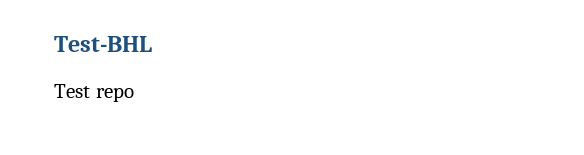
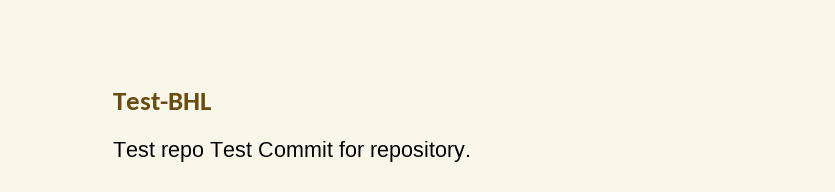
(134, 94) none -> [210,141,471,162] Test Commit for repository.

